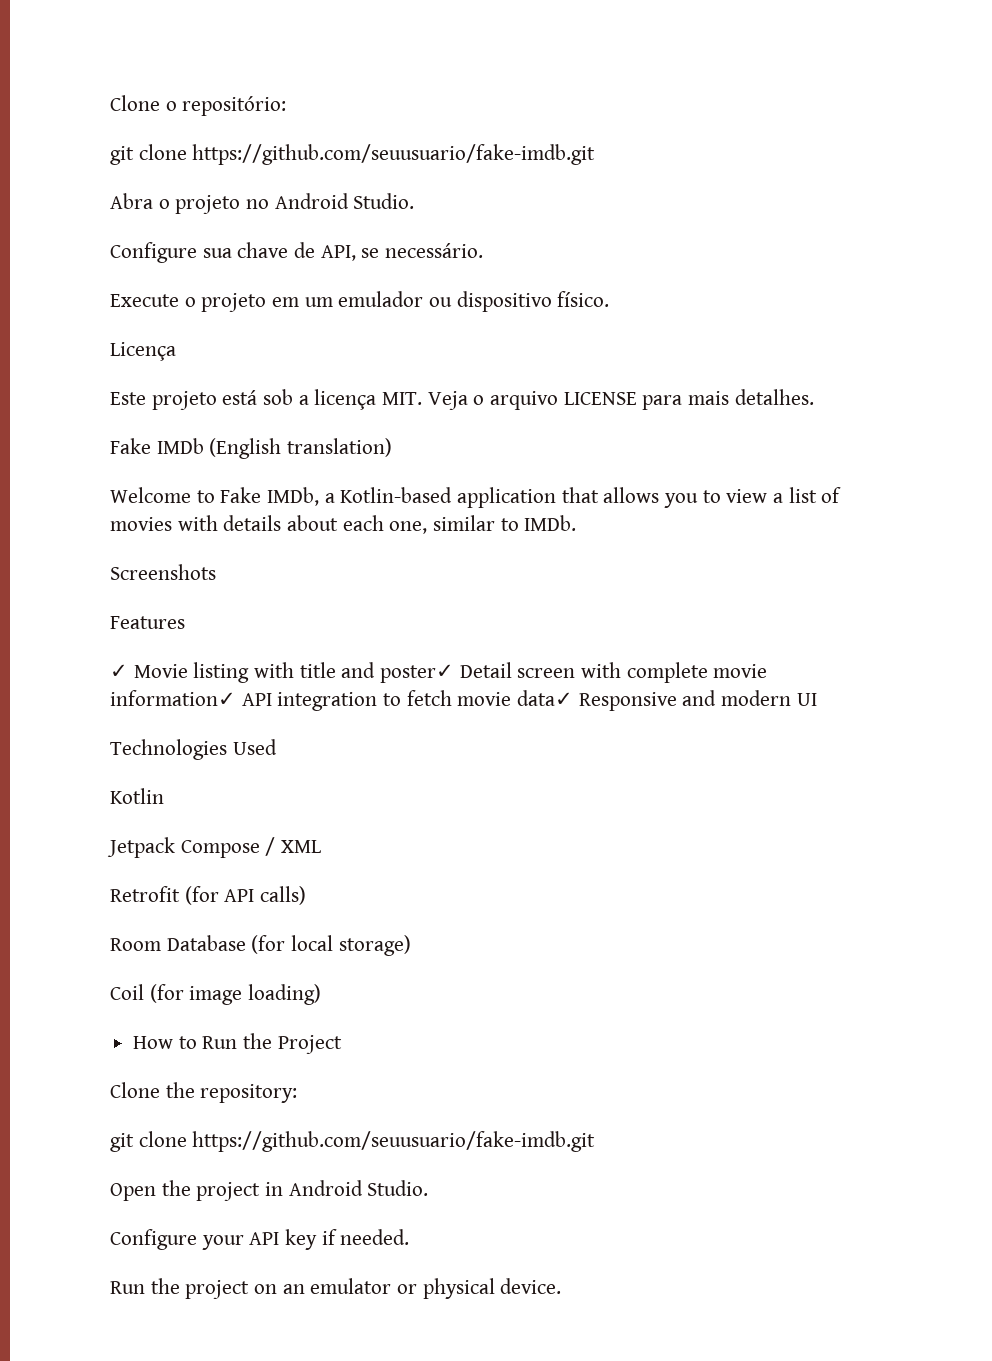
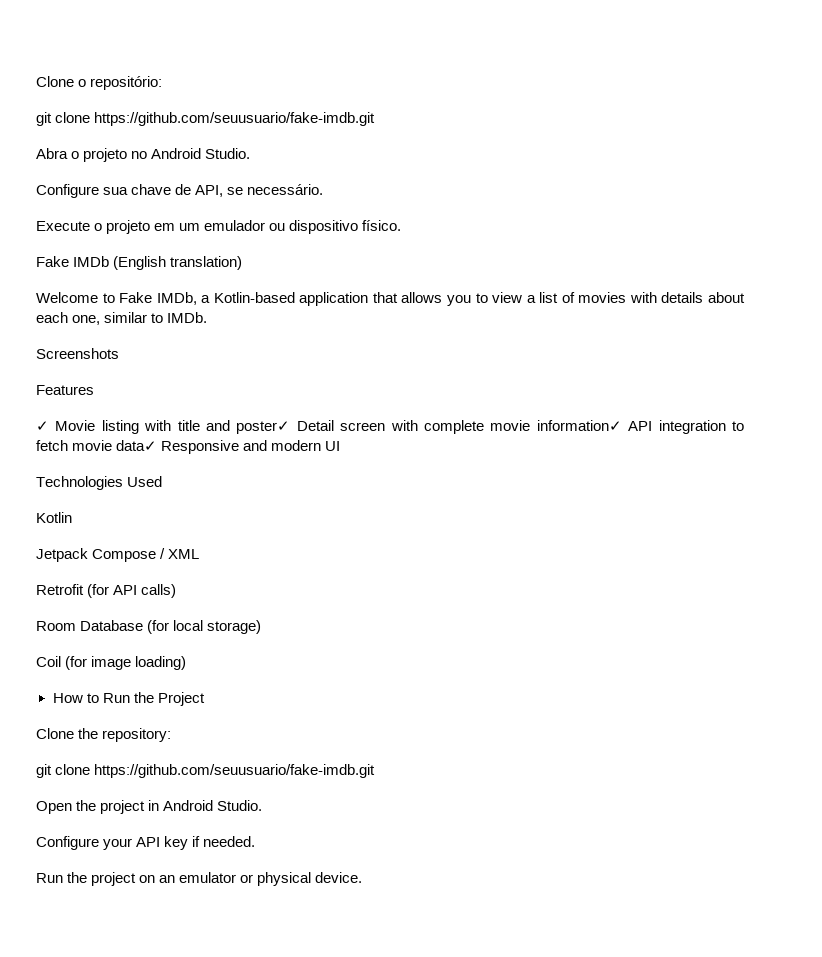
[110,342,176,361] [110,389,814,410] // Licença // Este projeto está sob a licença MIT. Veja o arquivo LICENSE para mais detalhes. -> (402, 225) none

